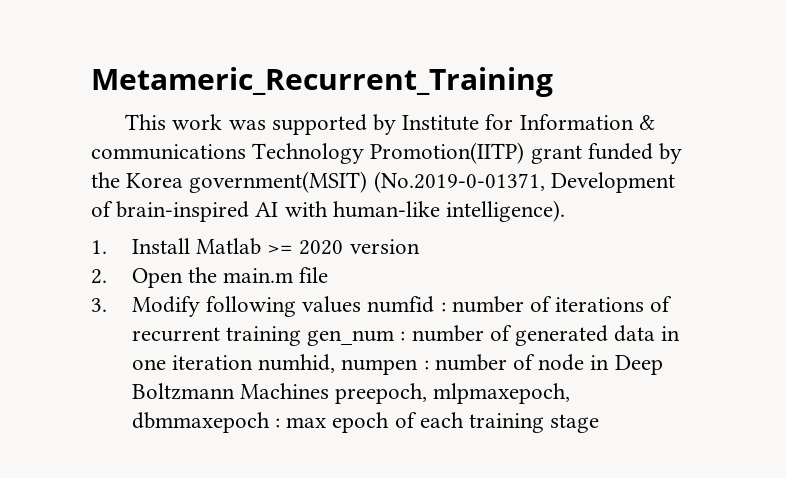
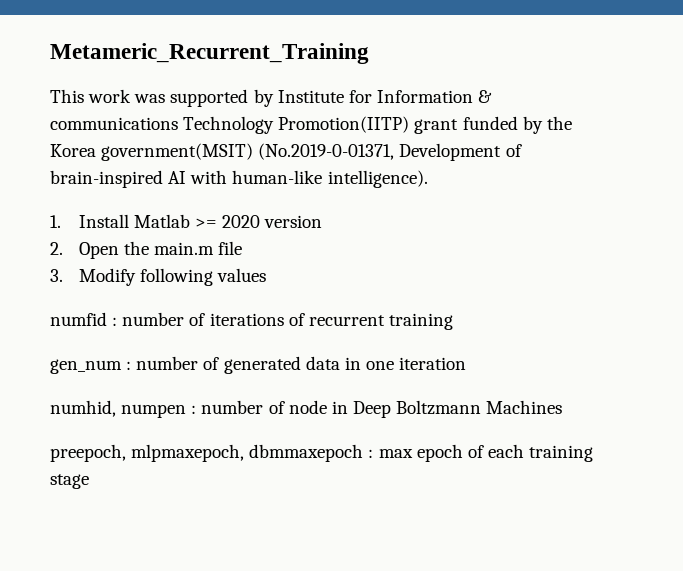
(362, 304) none -> (267, 275) //
(301, 336) none -> (453, 321) //
(253, 362) none -> (467, 363) //
(329, 391) none -> (563, 407) //

